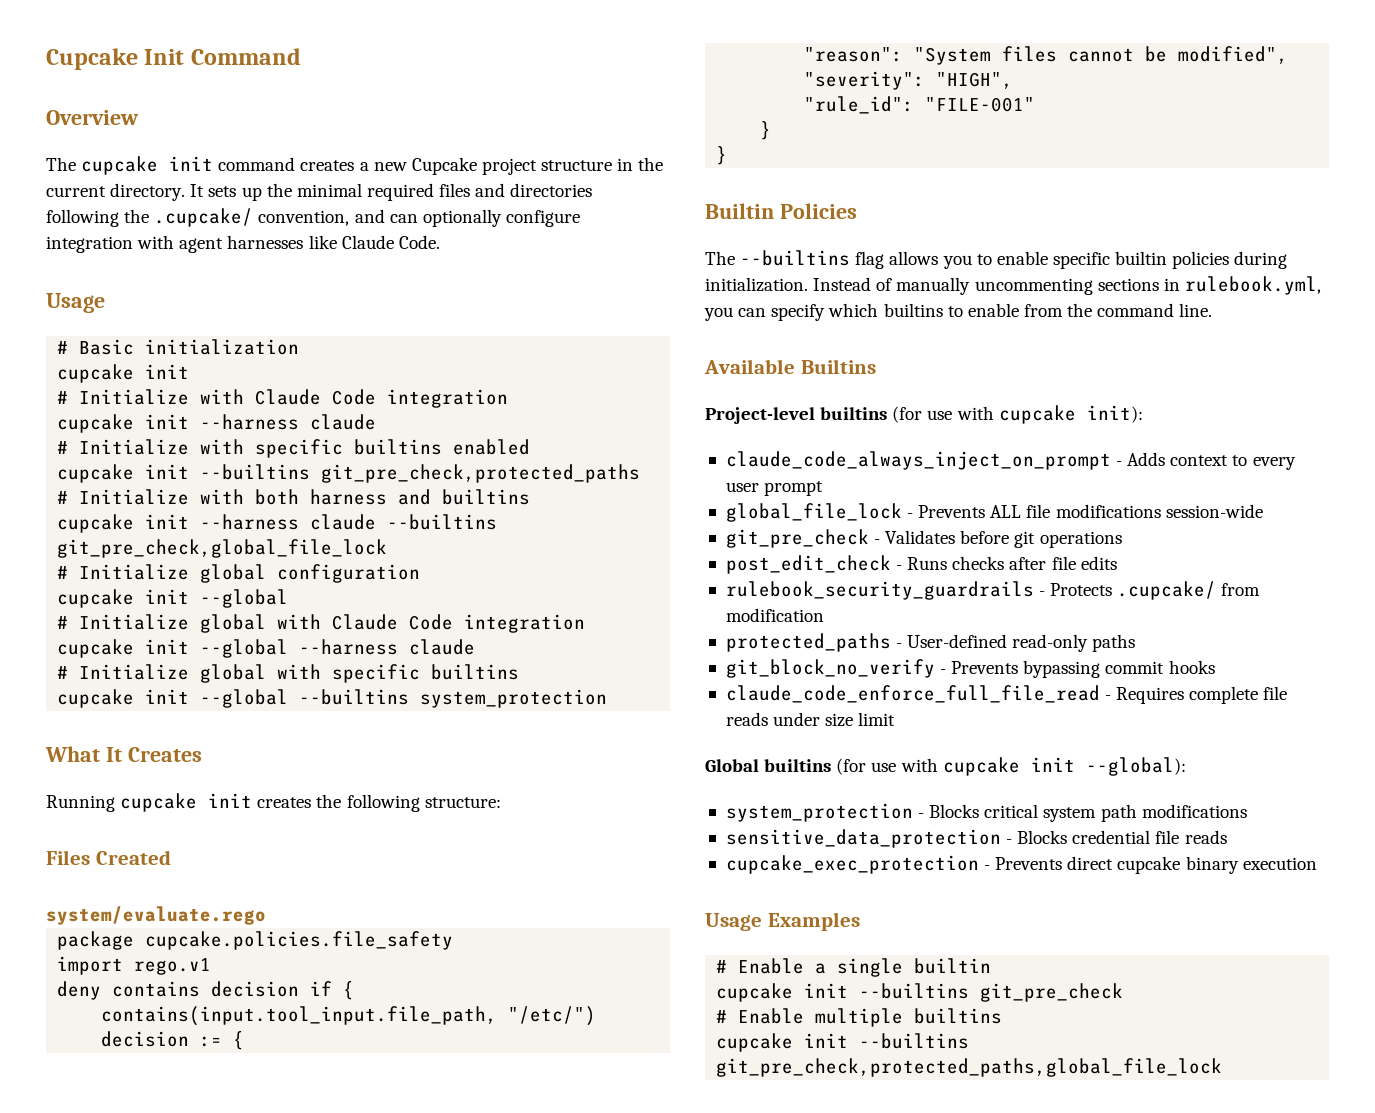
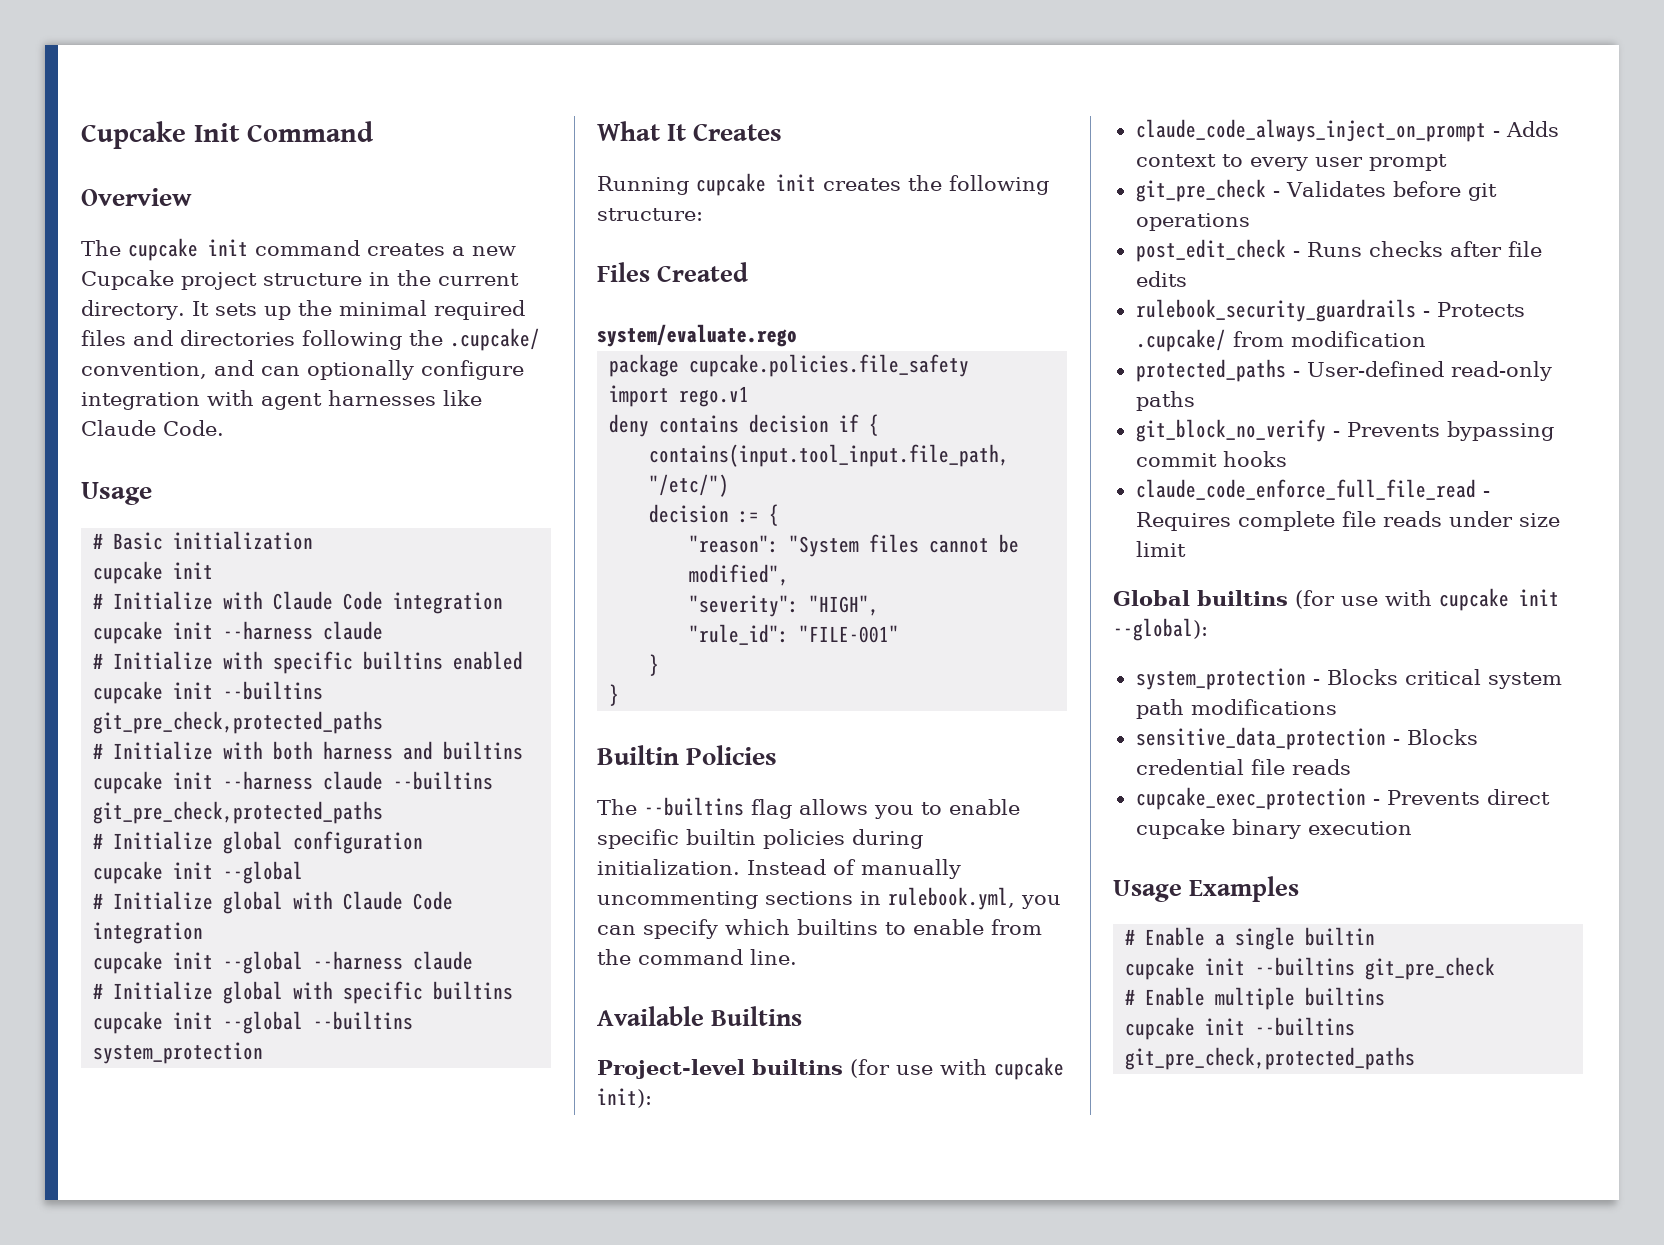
[57,539,388,558] git_pre_check,global_file_lock -> [93,801,384,824] git_pre_check,protected_paths
[725,503,1263,522] // global_file_lock - Prevents ALL file modifications session-wide -> (1447, 162) none
[716,1058,1223,1077] git_pre_check,protected_paths,global_file_lock -> [1125,1047,1416,1070] git_pre_check,protected_paths

